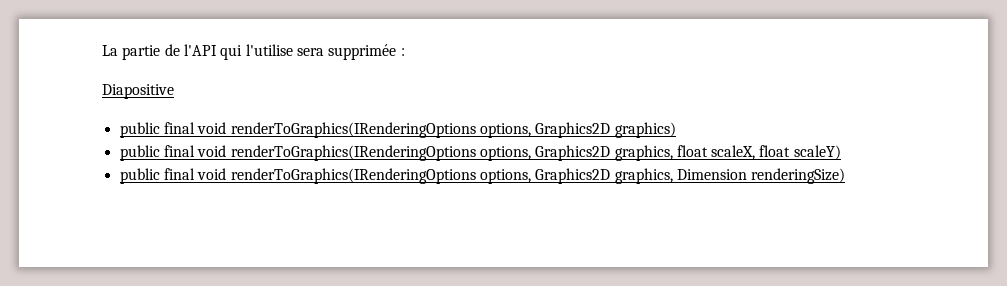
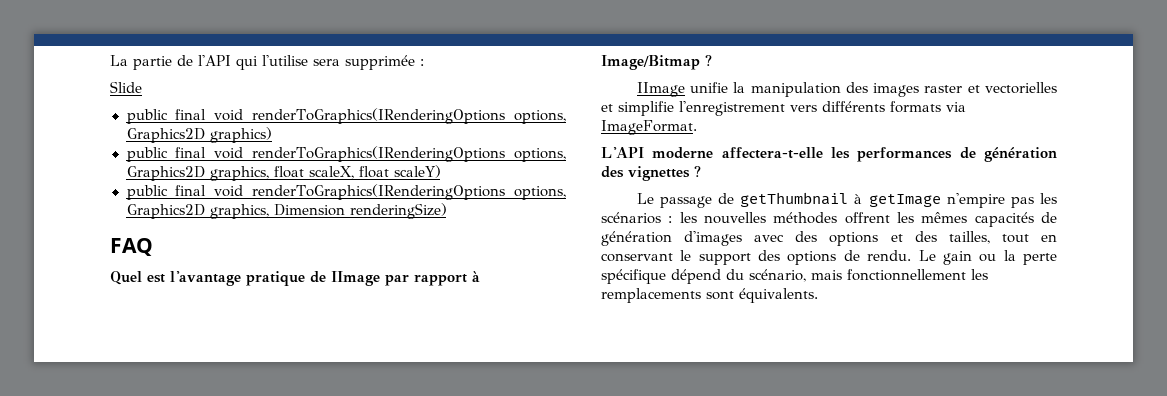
[102,84,174,99] Diapositive -> [110,81,142,93] Slide
(846, 176) none -> [110,238,153,256] [110,271,480,286] [601,55,712,70] [636,82,1057,97] [601,101,966,116] [601,120,697,135] [601,147,1057,162] [601,166,701,181] [636,192,1057,208] [601,212,1057,227] [601,231,1057,246] [601,250,1057,265] [601,269,988,284] [601,288,818,303] // FAQ // Quel est l'avantage pratique de IImage par rapport à Image/Bitmap ? // IImage unifie la manipulation des images raster et vectorielles et simplifie l'enregistrement vers différents formats via ImageFormat. // L'API moderne affectera-t-elle les performances de génération des vignettes ? // Le passage de getThumbnail à getImage n'empire pas les scénarios : les nouvelles méthodes offrent les mêmes capacités de génération d'images avec des options et des tailles, tout en conservant le support des options de rendu. Le gain ou la perte spécifique dépend du scénario, mais fonctionnellement les remplacements sont équivalents.

